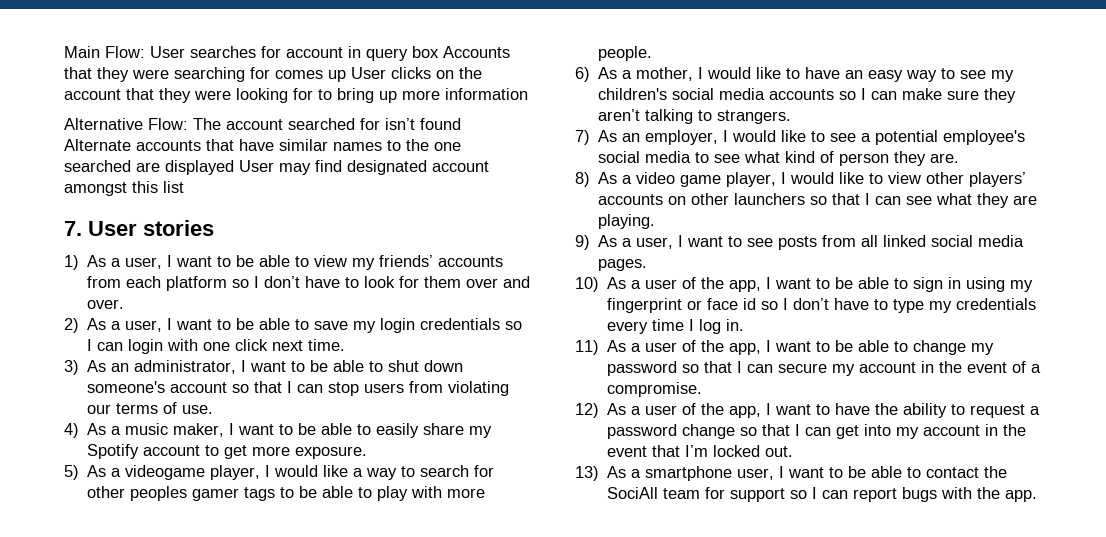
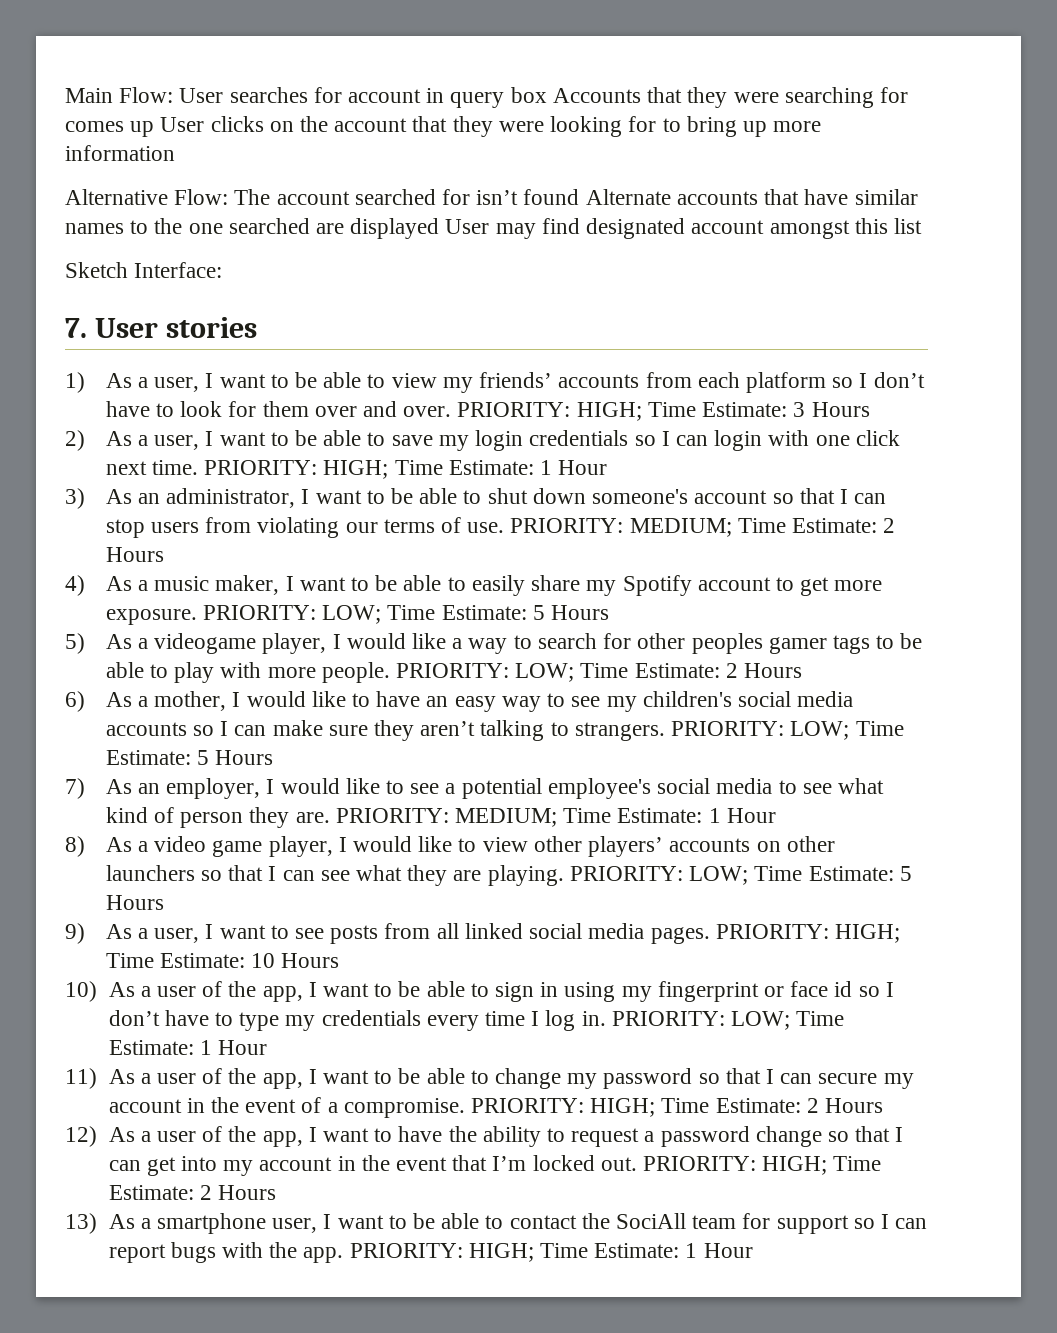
(184, 187) none -> [65,262,223,278] // Sketch Interface:
(125, 304) none -> [457,402,870,421] PRIORITY: HIGH; Time Estimate: 3 Hours
(346, 345) none -> [204,460,608,479] PRIORITY: HIGH; Time Estimate: 1 Hour
(214, 409) none -> [510,518,896,537] [105,547,164,562] PRIORITY: MEDIUM; Time Estimate: 2 Hours
(368, 452) none -> [203,605,610,624] PRIORITY: LOW; Time Estimate: 5 Hours
(653, 53) none -> [396,663,803,682] PRIORITY: LOW; Time Estimate: 2 Hours
(792, 117) none -> [671,721,904,740] [105,750,274,765] PRIORITY: LOW; Time Estimate: 5 Hours
(960, 158) none -> [335,808,776,827] PRIORITY: MEDIUM; Time Estimate: 1 Hour
(656, 221) none -> [569,866,912,885] [105,895,164,910] PRIORITY: LOW; Time Estimate: 5 Hours
(648, 265) none -> [715,924,900,943] [105,953,340,968] PRIORITY: HIGH; Time Estimate: 10 Hours
(745, 325) none -> [611,1011,845,1030] [108,1040,267,1055] PRIORITY: LOW; Time Estimate: 1 Hour
(703, 389) none -> [470,1098,884,1117] PRIORITY: HIGH; Time Estimate: 2 Hours
(794, 451) none -> [643,1156,882,1175] [108,1185,276,1200] PRIORITY: HIGH; Time Estimate: 2 Hours
(1038, 496) none -> [349,1243,753,1262] PRIORITY: HIGH; Time Estimate: 1 Hour

